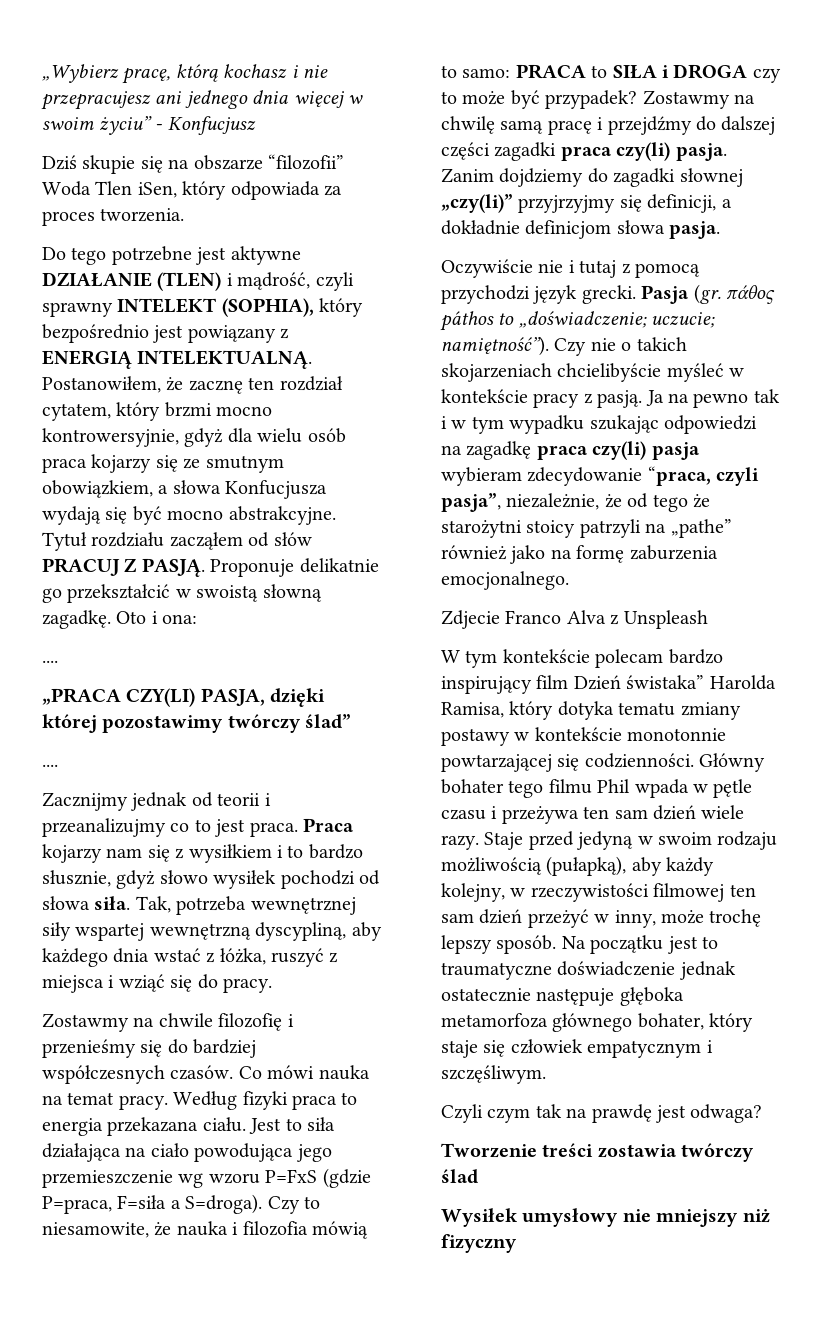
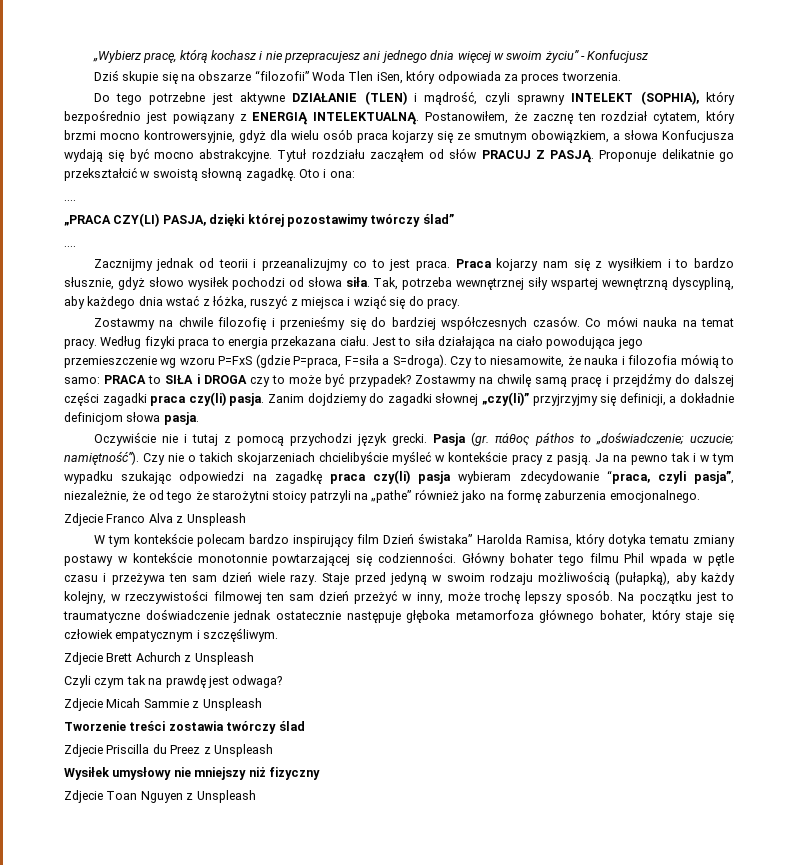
(546, 1074) none -> [64,652,254,665] // Zdjecie Brett Achurch z Unspleash
(763, 1113) none -> [64,698,262,711] // Zdjecie Micah Sammie z Unspleash
(478, 1176) none -> [64,744,273,757] // Zdjecie Priscilla du Preez z Unspleash
(517, 1243) none -> [64,790,256,803] // Zdjecie Toan Nguyen z Unspleash

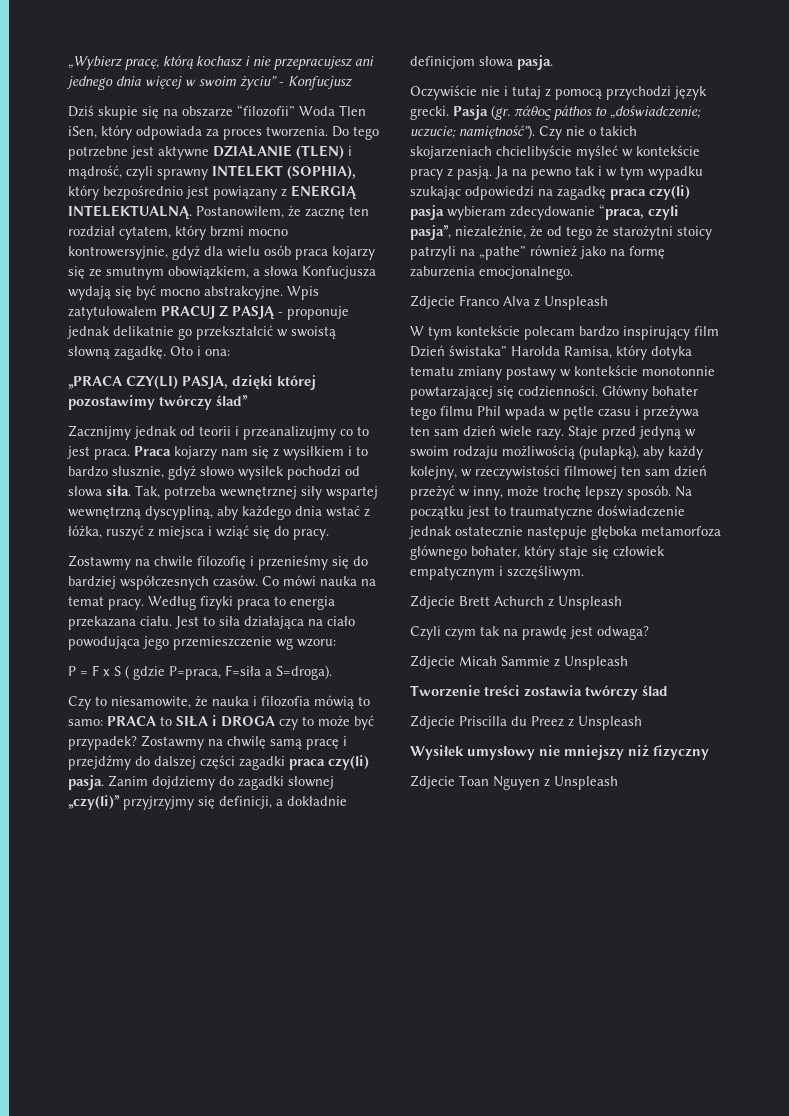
(621, 76) // -> (328, 131) none
[277,148,657,163] Tytuł rozdziału zacząłem od słów PRACUJ Z PASJĄ. Proponuje -> [287,286,319,300] [68,305,349,320] [67,326,110,339] Wpis zatytułowałem PRACUJ Z PASJĄ - proponuje jednak
[64,200,76,201] // .... -> (230, 352) none
[64,246,76,247] // .... -> (248, 400) none
[179,354,290,368] wzoru P=FxS (gdzie -> [297,638,336,647] [68,665,165,680] wzoru: // P = F x S ( gdzie
(447, 361) none -> (332, 672) //

